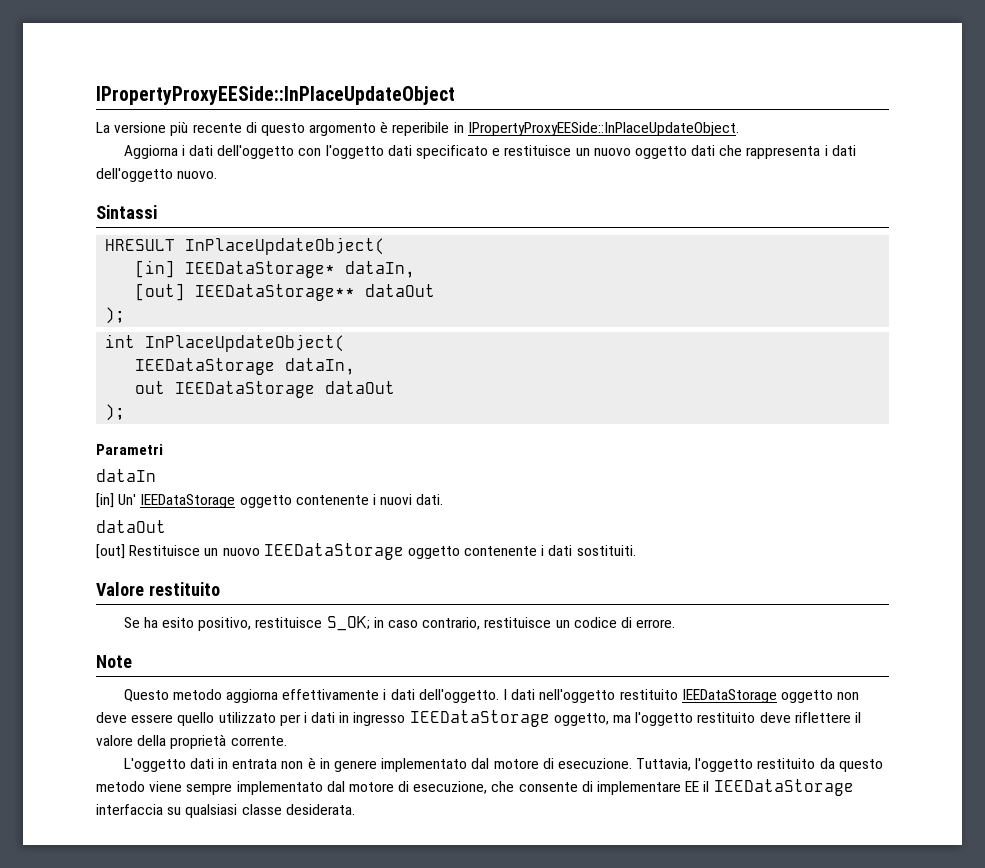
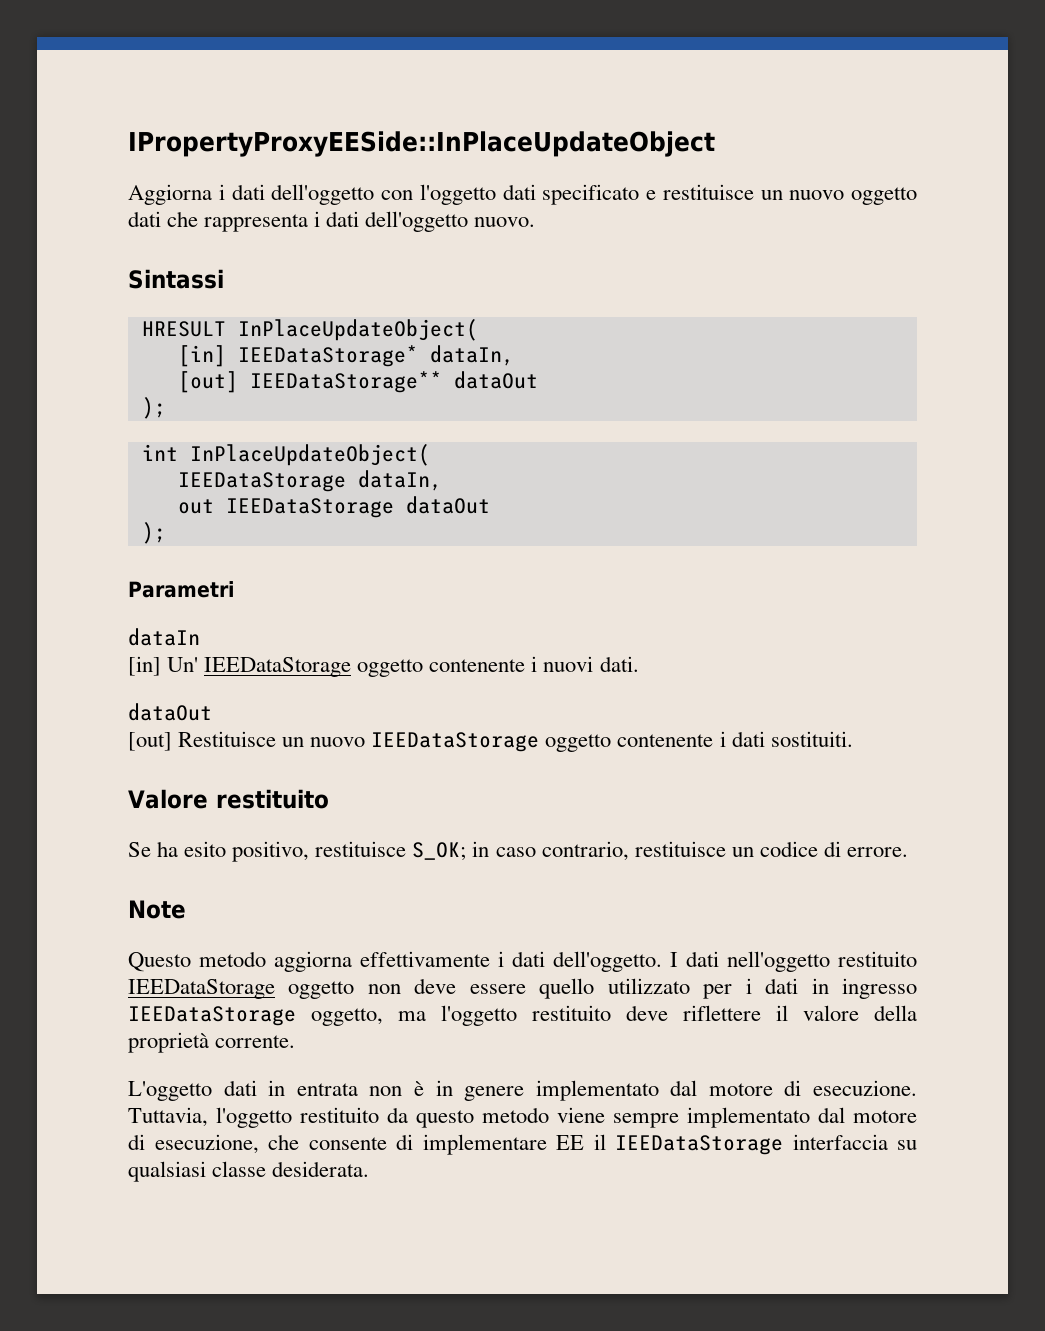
[96,121,739,136] // La versione più recente di questo argomento è reperibile in IPropertyProxyEESide::InPlaceUpdateObject. -> (715, 144) none

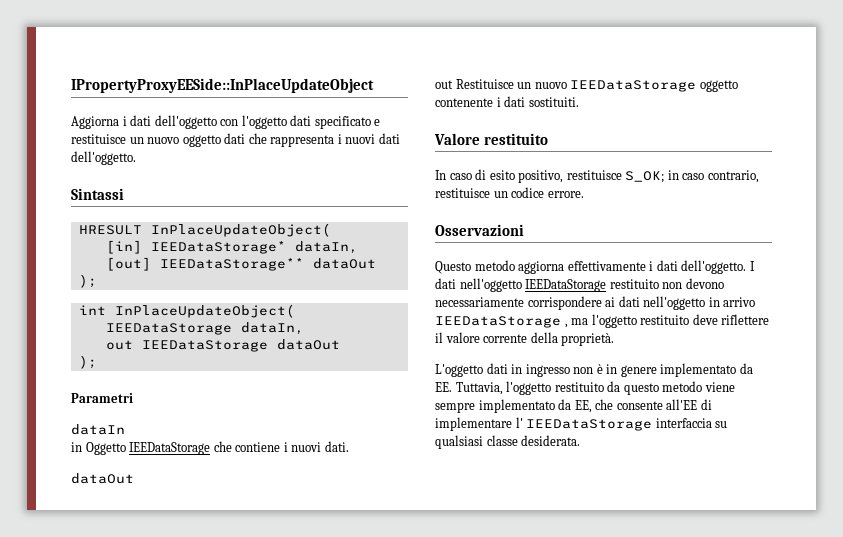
[326,211,536,232] dati dell'oggetto nuovo. -> [345,133,400,144] [71,151,136,165] nuovi dati dell'oggetto.
[128,656,526,677] [in] Un' IEEDataStorage oggetto contenente -> [71,441,281,455] in Oggetto IEEDataStorage che contiene
[128,732,172,751] [out] -> [435,80,453,89] out
[128,841,179,857] Se ha -> [435,169,487,180] In caso di
[823,841,841,857] di -> (545, 192) none
[128,900,186,919] Note -> [435,224,524,236] Osservazioni
[838,951,917,967] [128,978,918,999] [128,1006,383,1026] restituito IEEDataStorage oggetto non deve essere quello utilizzato per i dati in ingresso IEEDataStorage oggetto, -> [525,278,724,292] [435,296,756,310] [435,316,568,328] IEEDataStorage restituito non devono necessariamente corrispondere ai dati nell'oggetto in arrivo IEEDataStorage ,
[874,1005,917,1021] [128,1032,296,1053] della proprietà corrente. -> [483,332,615,346] corrente della proprietà.
[296,1083,358,1096] entrata -> [525,364,570,377] ingresso
[670,1080,918,1096] dal motore di esecuzione. -> [739,363,753,374] [435,382,452,392] da EE.
[818,1107,917,1123] [128,1134,259,1154] dal motore di esecuzione, -> [558,399,592,413] da EE,
(387, 1143) none -> [666,399,698,410] all'EE
[556,1134,606,1150] EE il -> [515,417,523,428] l'

